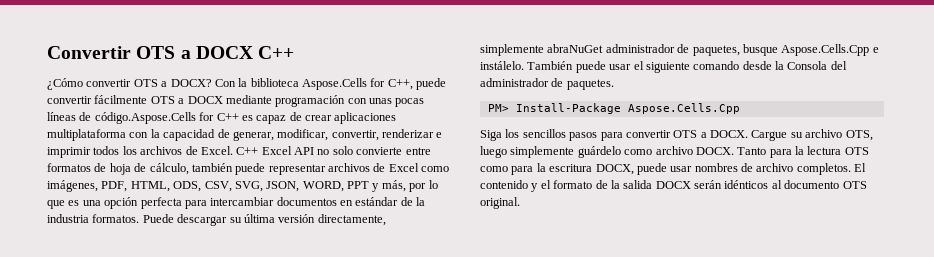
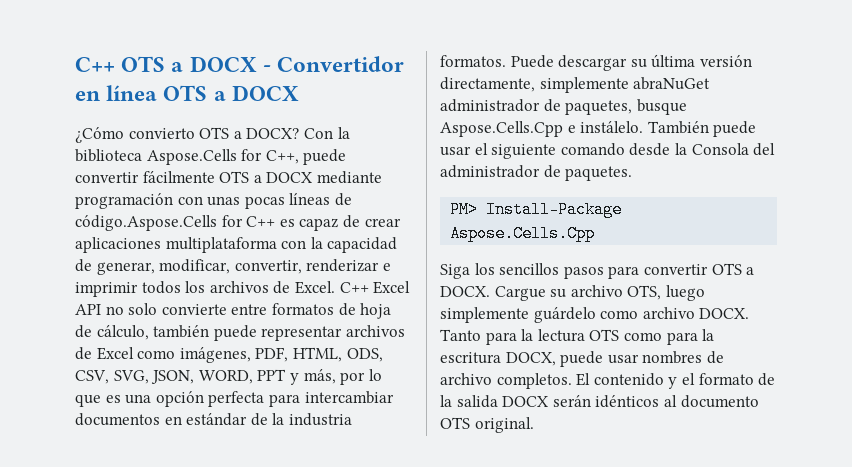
[47,46,295,59] Convertir OTS a DOCX C++ -> [75,56,405,72] [75,85,299,101] C++ OTS a DOCX - Convertidor en línea OTS a DOCX
[86,79,132,87] convertir -> [128,128,195,139] convierto

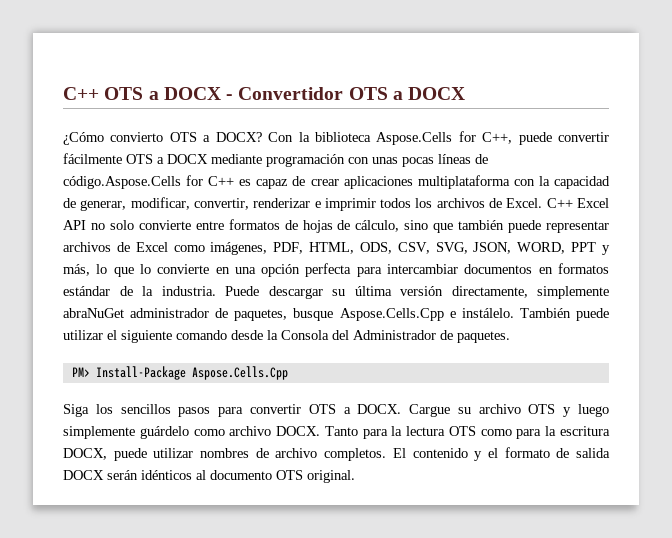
[75,85,158,101] en línea -> (344, 93) none
[360,303,392,319] hoja -> [302,220,333,233] hojas
(149, 332) none -> [404,220,454,233] sino que
[340,372,366,385] por -> (90, 270) none
[105,395,121,403] es -> [139,264,230,274] lo convierte en
(182, 420) none -> [558,263,610,274] formatos
[288,413,352,426] [440,55,506,67] industria formatos. -> [161,286,216,296] industria.
[440,146,471,156] usar -> [63,330,103,340] utilizar
[440,165,540,178] administrador -> [353,330,436,340] Administrador
[627,285,662,300] OTS, -> [528,404,572,417] OTS y
[607,354,639,364] usar -> [153,448,194,458] utilizar
[440,395,452,407] la -> (570, 453) none

